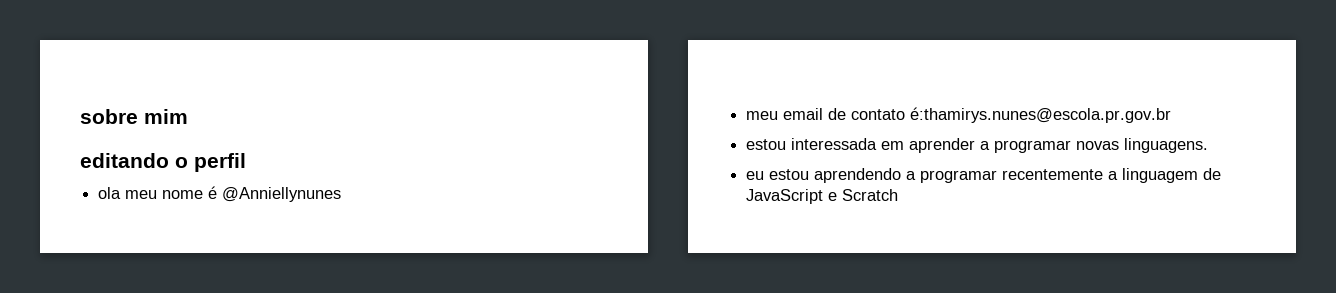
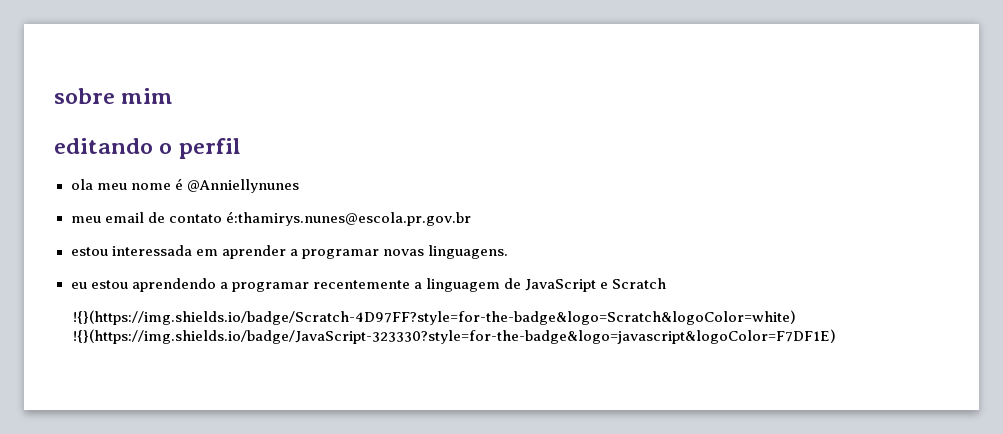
(899, 195) none -> [72,310,796,325] [72,329,836,344] // !{}(https://img.shields.io/badge/Scratch-4D97FF?style=for-the-badge&logo=Scratch&logoColor=white) !{}(https://img.shields.io/badge/JavaScript-323330?style=for-the-badge&logo=javascript&logoColor=F7DF1E)

